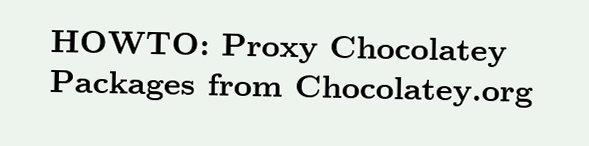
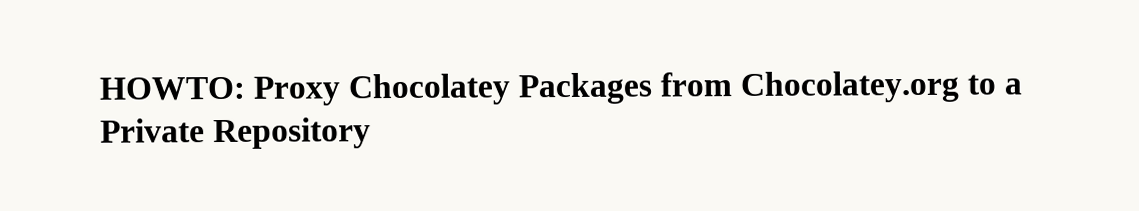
(533, 91) none -> [967,74,1023,95] [100,117,372,150] to a Private Repository

